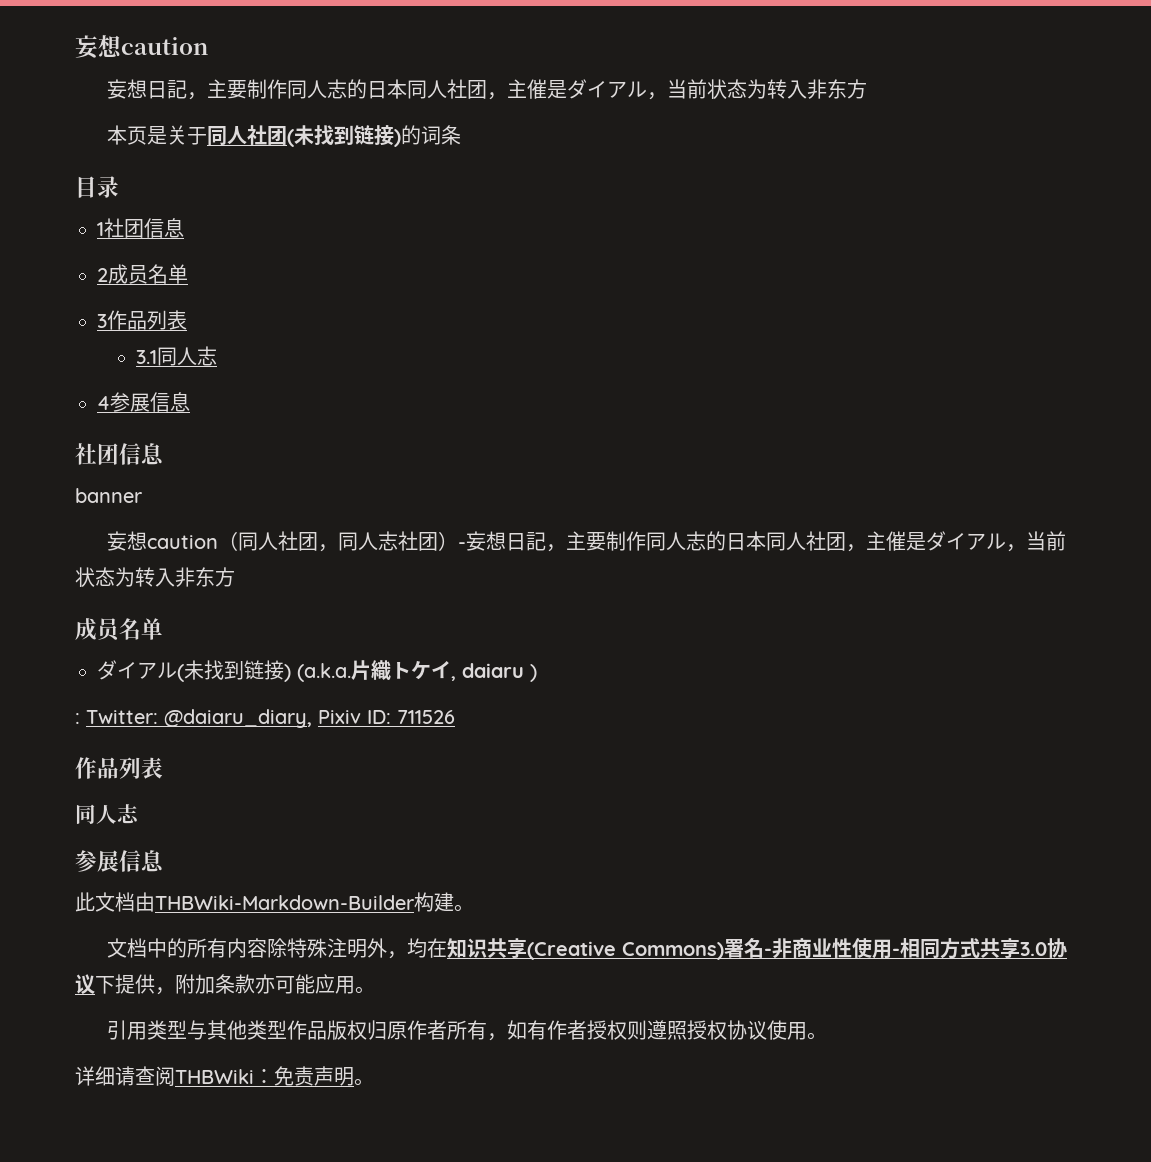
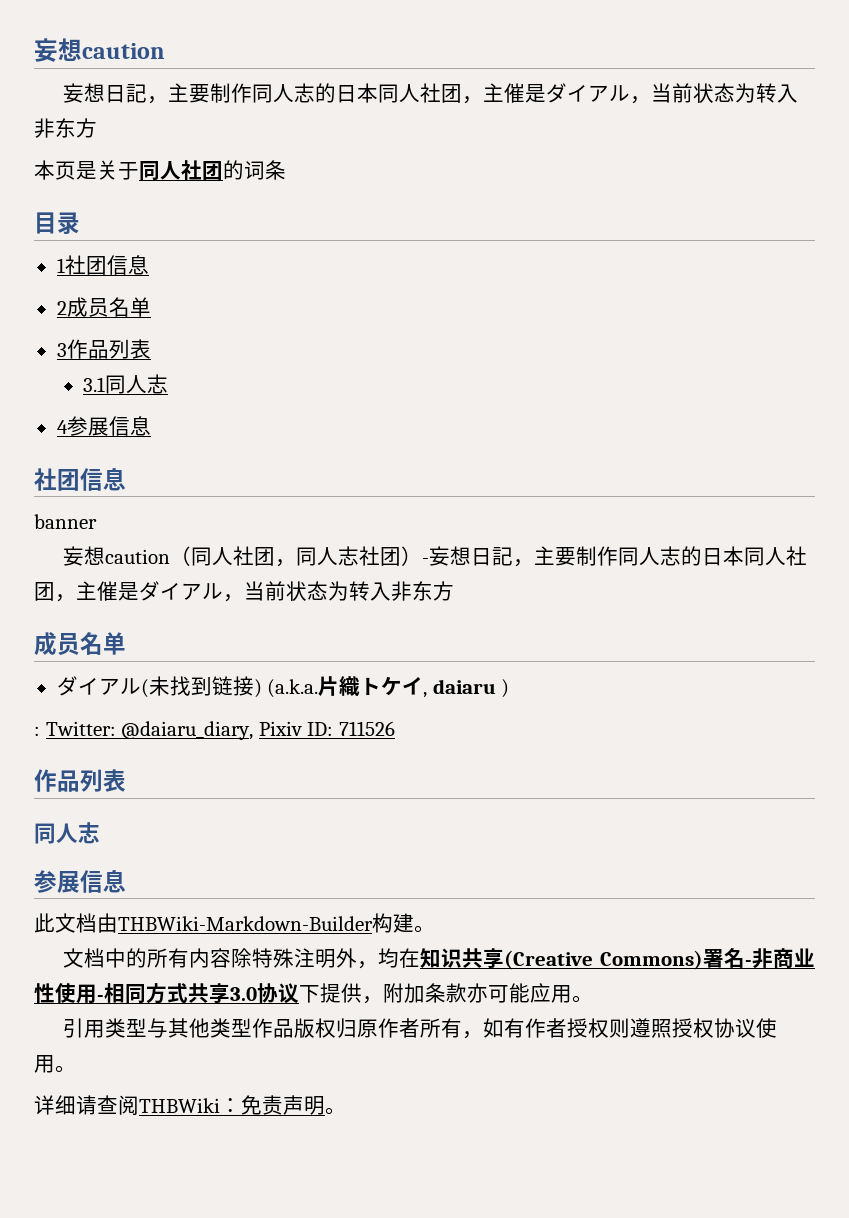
[287,125,402,147] (未找到链接) -> (223, 170) none

